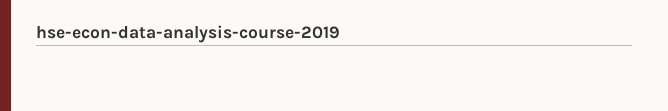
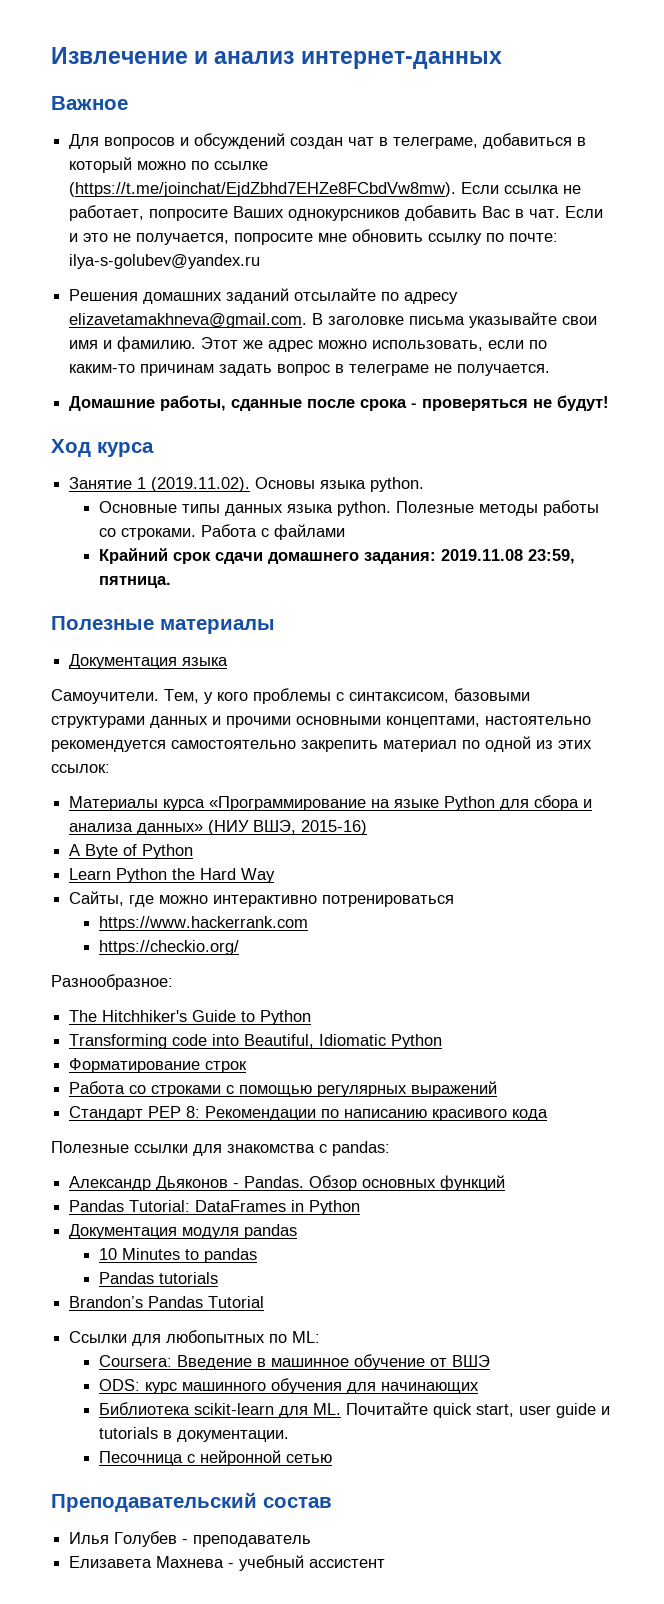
[36,25,340,43] hse-econ-data-analysis-course-2019 -> [51,47,502,69] [51,96,128,110] [69,133,587,149] [69,157,269,173] [69,182,582,197] [69,205,604,221] [69,229,559,245] [69,254,261,269] [69,288,459,304] [69,312,598,328] [69,336,548,352] [69,364,551,376] [69,395,610,411] [51,439,154,457] [69,477,425,492] [98,500,599,516] [98,524,345,540] [98,548,575,564] [98,576,171,588] [51,616,275,634] [69,654,229,669] [51,688,530,704] [51,716,591,728] [51,736,592,752] [51,764,110,773] [69,795,593,811] [69,820,368,835] [69,844,194,859] [69,868,276,883] [69,891,455,907] [98,916,308,931] [98,940,239,955] [51,974,173,990] [69,1010,312,1025] [69,1034,443,1049] [69,1058,248,1073] [69,1081,498,1097] [69,1106,549,1121] [51,1141,390,1156] [69,1175,506,1191] [69,1200,361,1215] [69,1224,298,1239] [98,1248,257,1263] [98,1272,218,1284] [69,1296,265,1308] [69,1330,321,1346] [98,1354,490,1370] [98,1378,479,1394] [98,1402,610,1418] [98,1427,289,1442] [98,1450,332,1466] [51,1492,332,1512] [69,1531,312,1547] [69,1555,386,1571] Извлечение и анализ интернет-данных // Важное // Для вопросов и обсуждений создан чат в телеграме, добавиться в который можно по ссылке (https://t.me/joinchat/EjdZbhd7EHZe8FCbdVw8mw). Если ссылка не работает, попросите Ваших однокурсников добавить Вас в чат. Если и это не получается, попросите мне обновить ссылку по почте: ilya-s-golubev@yandex.ru // Решения домашних заданий отсылайте по адресу elizavetamakhneva@gmail.com. В заголовке письма указывайте свои имя и фамилию. Этот же адрес можно использовать, если по каким-то причинам задать вопрос в телеграме не получается. // Домашние работы, сданные после срока - проверяться не будут! // Ход курса // Занятие 1 (2019.11.02). Основы языка python. // Основные типы данных языка python. Полезные методы работы со строками. Работа с файлами // Крайний срок сдачи домашнего задания: 2019.11.08 23:59, пятница. // Полезные материалы // Документация языка // Cамоучители. Тем, у кого проблемы с синтаксисом, базовыми структурами данных и прочими основными концептами, настоятельно рекомендуется самостоятельно закрепить материал по одной из этих ссылок: // Материалы курса «Программирование на языке Python для сбора и анализа данных» (НИУ ВШЭ, 2015-16) // A Byte of Python // Learn Python the Hard Way // Сайты, где можно интерактивно потренироваться // https://www.hackerrank.com // https://checkio.org/ // Разнообразное: // The Hitchhiker's Guide to Python // Transforming code into Beautiful, Idiomatic Python // Форматирование строк // Работа со строками с помощью регулярных выражений // Стандарт PEP 8: Рекомендации по написанию красивого кода // Полезные ссылки для знакомства с pandas: // Александр Дьяконов - Pandas. Обзор основных функций // Pandas Tutorial: DataFrames in Python // Документация модуля pandas // 10 Minutes to pandas // Pandas tutorials // Brandon’s Pandas Tutorial // Ссылки для любопытных по ML: // Coursera: Введение в машинное обучение от ВШЭ // ODS: курс машинного обучения для начинающих // Библиотека scikit-learn для ML. Почитайте quick start, user guide и tutorials в документации. // Песочница с нейронной сетью // Преподавательский состав // Илья Голубев - преподаватель // Елизавета Махнева - учебный ассистент

